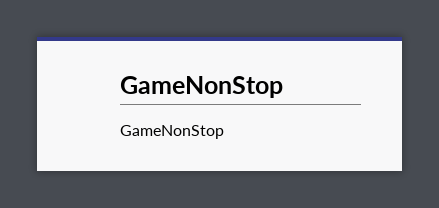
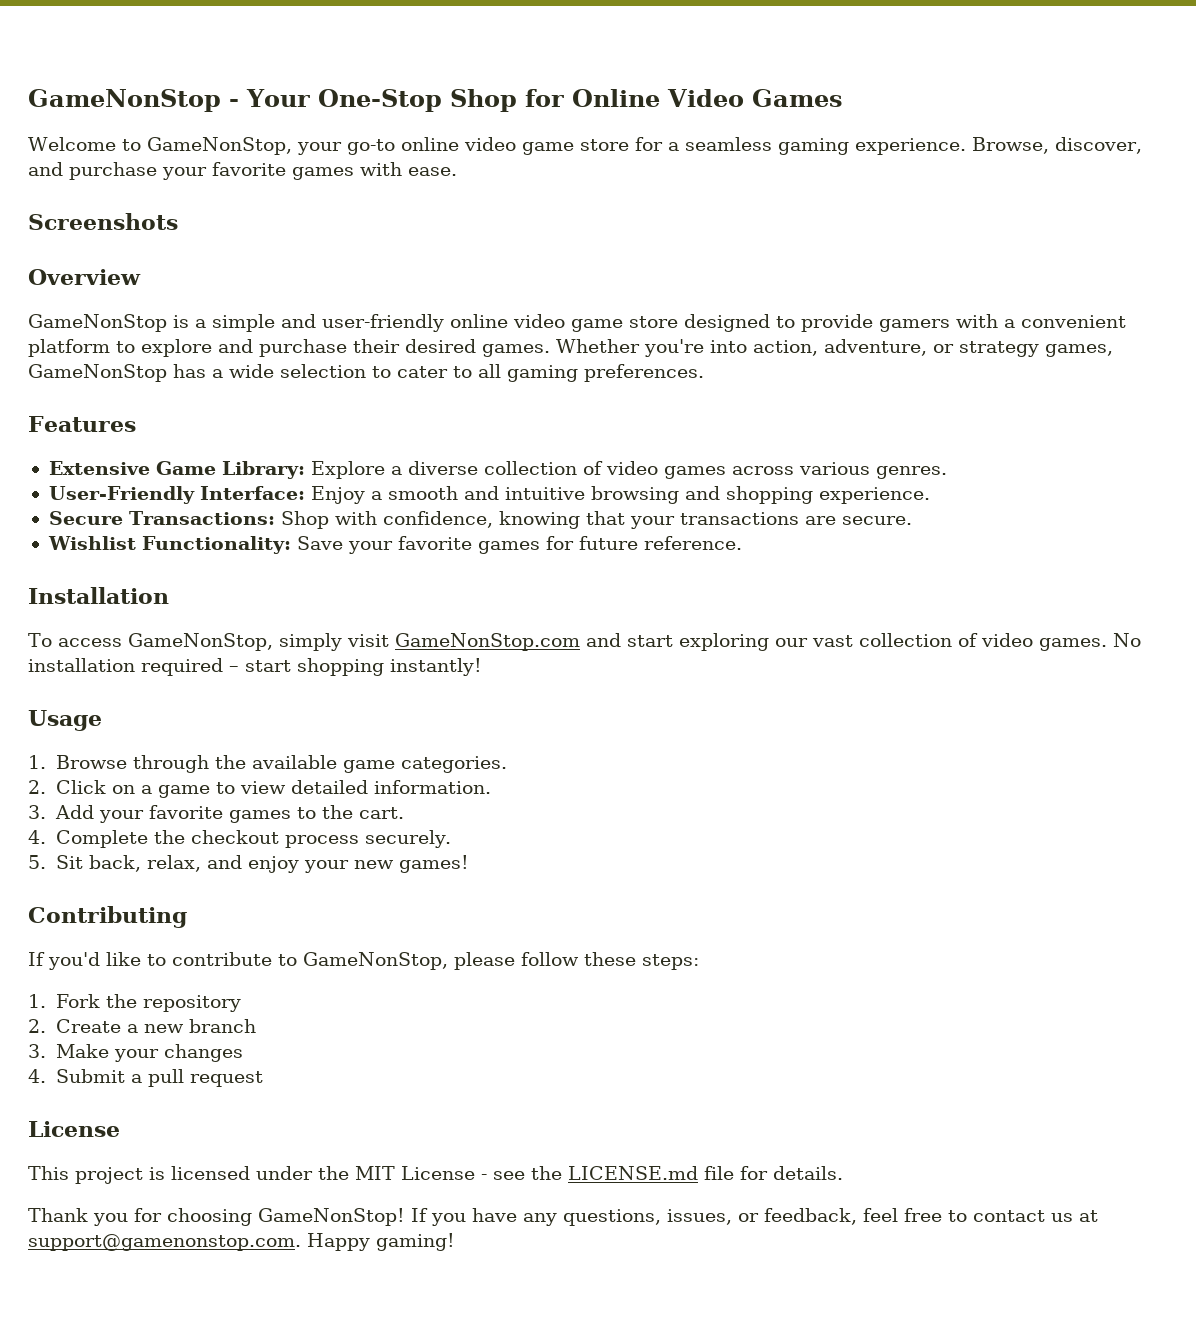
[120,76,283,98] [120,125,224,139] GameNonStop // GameNonStop -> [28,89,843,112] [28,137,1142,155] [28,162,457,180] [28,213,178,230] [28,269,141,285] [28,314,1126,332] [28,339,1113,357] [28,364,704,382] [28,416,136,432] [48,461,947,479] [48,486,930,504] [48,511,912,529] [47,536,742,554] [28,587,169,604] [28,633,1141,651] [28,658,482,676] [28,710,102,731] [28,755,507,773] [28,780,491,798] [28,805,404,823] [28,830,452,848] [28,855,469,873] [28,906,187,928] [28,952,699,970] [28,994,242,1012] [28,1019,256,1033] [28,1044,243,1062] [28,1069,263,1087] [28,1121,120,1137] [28,1166,843,1184] [28,1208,1098,1226] [28,1233,455,1251] GameNonStop - Your One-Stop Shop for Online Video Games // Welcome to GameNonStop, your go-to online video game store for a seamless gaming experience. Browse, discover, and purchase your favorite games with ease. // Screenshots // Overview // GameNonStop is a simple and user-friendly online video game store designed to provide gamers with a convenient platform to explore and purchase their desired games. Whether you're into action, adventure, or strategy games, GameNonStop has a wide selection to cater to all gaming preferences. // Features // Extensive Game Library: Explore a diverse collection of video games across various genres. // User-Friendly Interface: Enjoy a smooth and intuitive browsing and shopping experience. // Secure Transactions: Shop with confidence, knowing that your transactions are secure. // Wishlist Functionality: Save your favorite games for future reference. // Installation // To access GameNonStop, simply visit GameNonStop.com and start exploring our vast collection of video games. No installation required – start shopping instantly! // Usage // 1. Browse through the available game categories. // 2. Click on a game to view detailed information. // 3. Add your favorite games to the cart. // 4. Complete the checkout process securely. // 5. Sit back, relax, and enjoy your new games! // Contributing // If you'd like to contribute to GameNonStop, please follow these steps: // 1. Fork the repository // 2. Create a new branch // 3. Make your changes // 4. Submit a pull request // License // This project is licensed under the MIT License - see the LICENSE.md file for details. // Thank you for choosing GameNonStop! If you have any questions, issues, or feedback, feel free to contact us at support@gamenonstop.com. Happy gaming!

